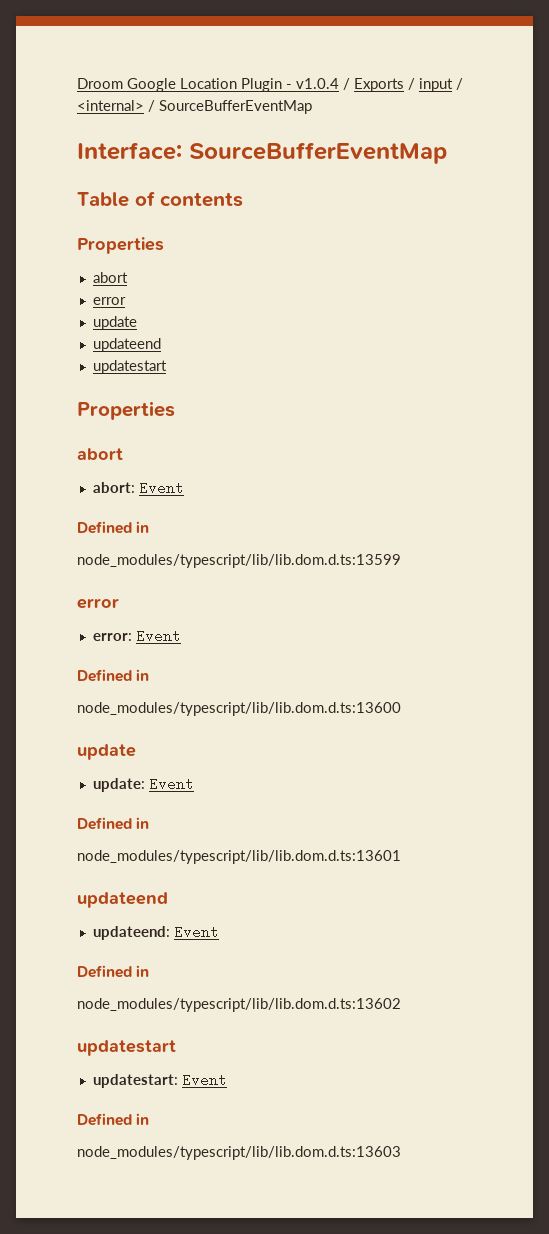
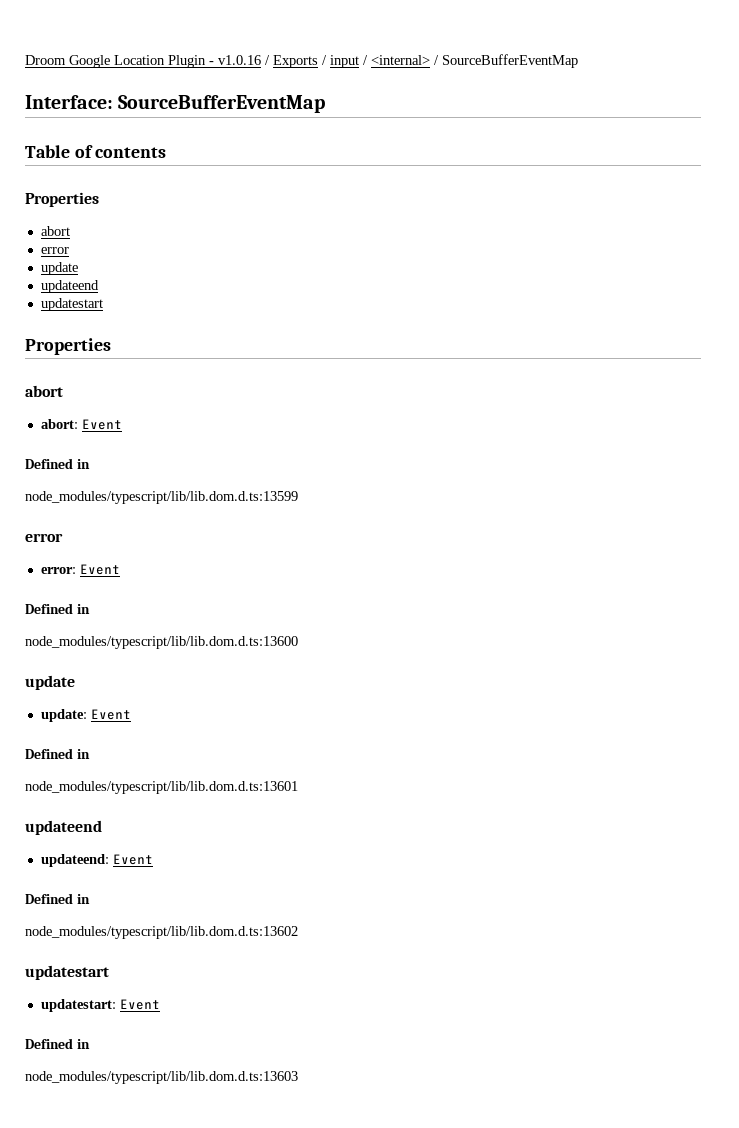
[296,78,339,89] v1.0.4 -> [218,55,261,65] v1.0.16

